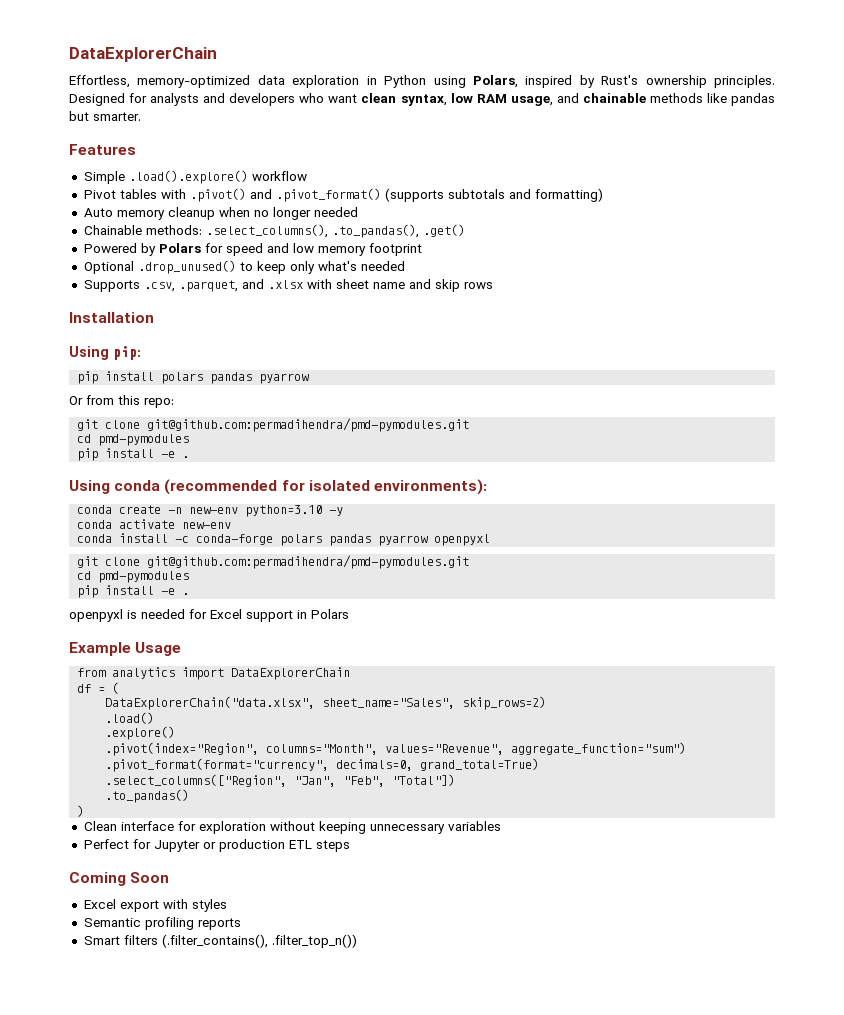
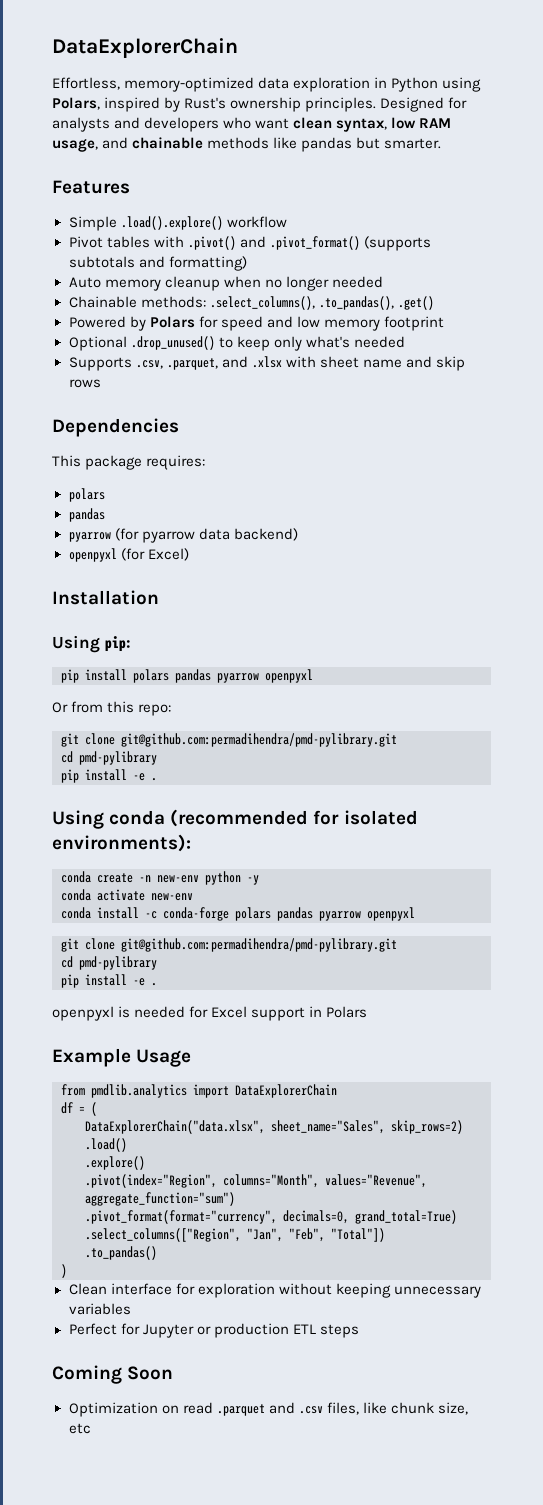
(493, 285) none -> [52,418,179,437] [52,455,206,470] [68,488,105,502] [68,508,105,522] [68,528,298,543] [68,548,189,562] // Dependencies // This package requires: // polars // pandas // pyarrow (for pyarrow data backend) // openpyxl (for Excel)
(310, 378) none -> [265,669,313,683] openpyxl
[147,418,470,432] [77,434,190,446] git@github.com:permadihendra/pmd-pymodules.git // cd pmd-pymodules -> [121,733,397,747] [61,751,157,765] git@github.com:permadihendra/pmd-pylibrary.git // cd pmd-pylibrary
[245,505,323,517] python=3.10 -> [205,871,241,885] python
[147,555,470,569] [77,571,190,583] git@github.com:permadihendra/pmd-pymodules.git // cd pmd-pymodules -> [121,938,397,952] [61,956,157,970] git@github.com:permadihendra/pmd-pylibrary.git // cd pmd-pylibrary
[112,667,176,679] analytics -> [91,1084,187,1098] pmdlib.analytics
[83,899,227,912] [83,917,241,930] [83,934,357,948] Excel export with styles // Semantic profiling reports // Smart filters (.filter_contains(), .filter_top_n()) -> [68,1402,468,1417] [68,1423,91,1434] Optimization on read .parquet and .csv files, like chunk size, etc

